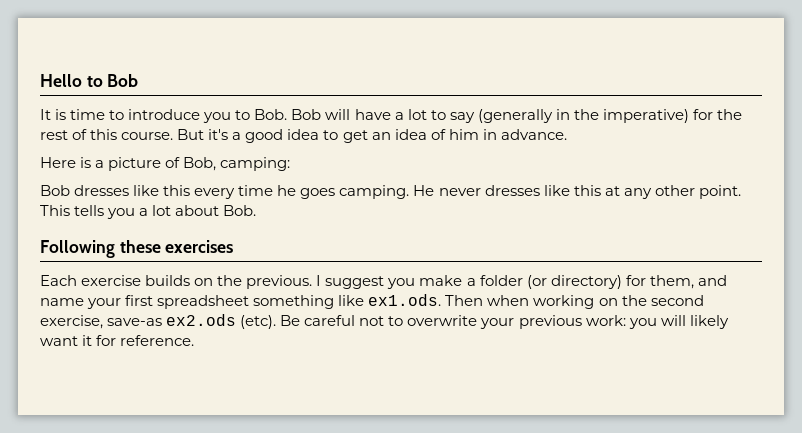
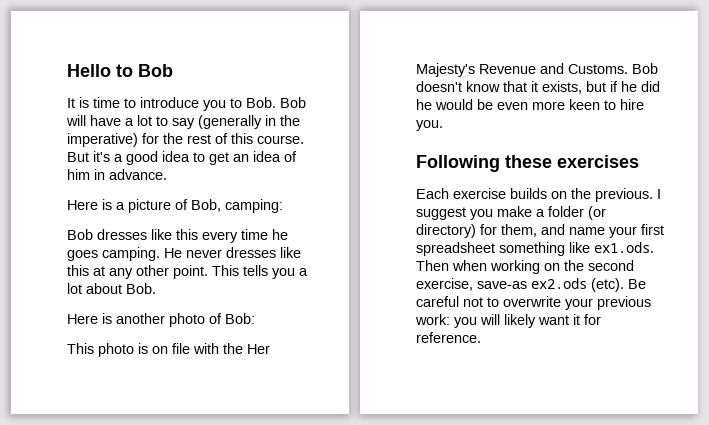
(257, 210) none -> [67,313,255,327] [67,343,270,357] [416,63,658,77] [416,81,660,94] [416,99,644,110] [416,120,443,131] // Here is another photo of Bob: // This photo is on file with the Her Majesty's Revenue and Customs. Bob doesn't know that it exists, but if he did he would be even more keen to hire you.

